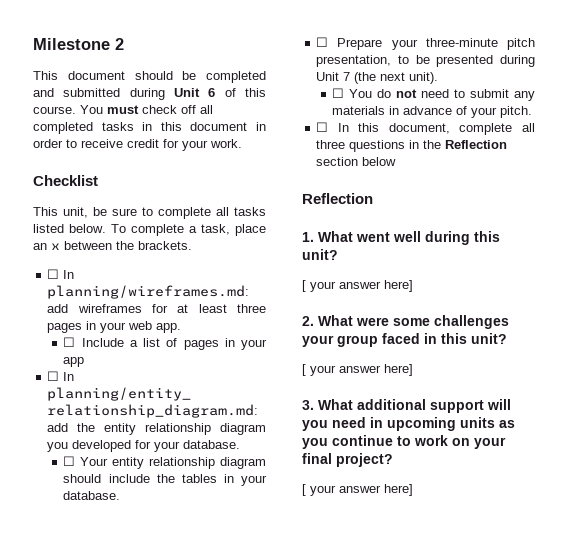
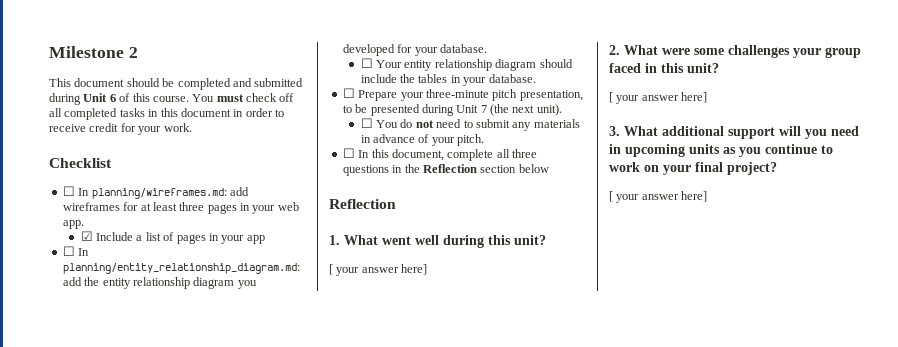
[33,207,266,219] [33,224,266,236] [33,241,192,250] // This unit, be sure to complete all tasks listed below. To complete a task, place an x between the brackets. -> (112, 163) none
[63,337,76,347] ☐ -> [80,231,93,241] ☑

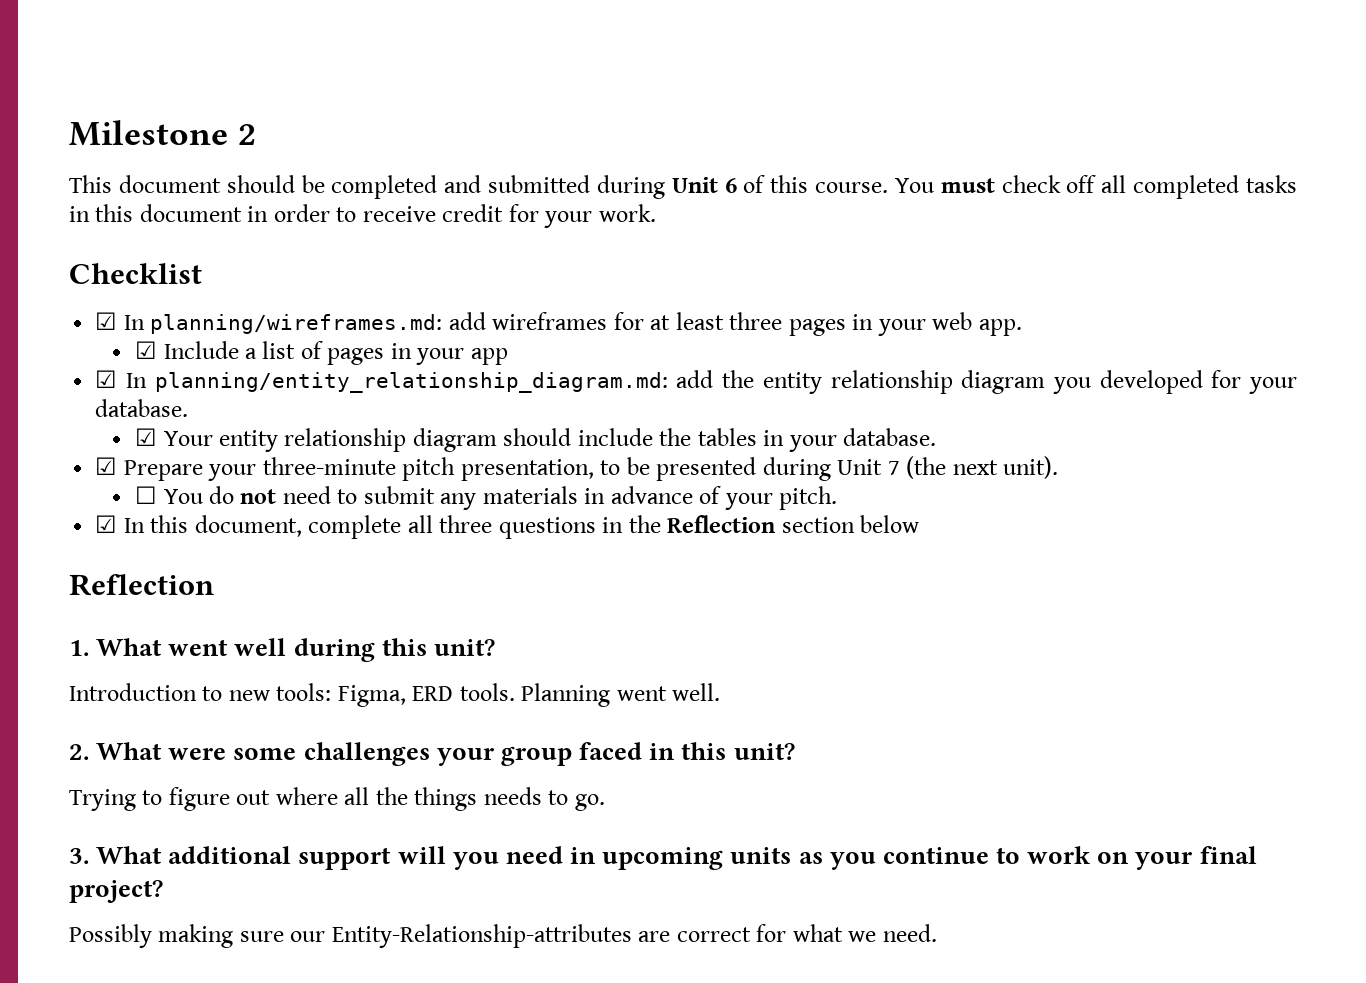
[62,186,75,196] ☐ -> [95,312,118,330] ☑
[62,246,75,256] ☐ -> [95,370,118,388] ☑
[360,58,373,68] ☐ -> [135,428,158,446] ☑
[342,88,355,98] ☐ -> [95,457,118,475] ☑
[342,148,355,158] ☐ -> [95,515,118,533] ☑
[329,264,428,276] [ your answer here] -> [69,683,721,707] Introduction to new tools: Figma, ERD tools. Planning went well.
[609,92,708,104] [ your answer here] -> [69,787,605,811] Trying to figure out where all the things needs to go.
[609,191,708,203] [ your answer here] -> [69,924,937,948] Possibly making sure our Entity-Relationship-attributes are correct for what we need.

